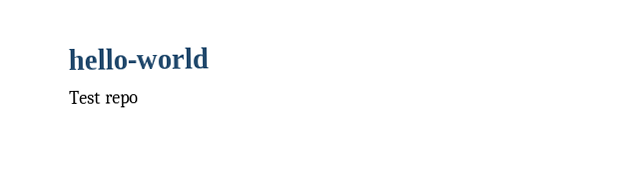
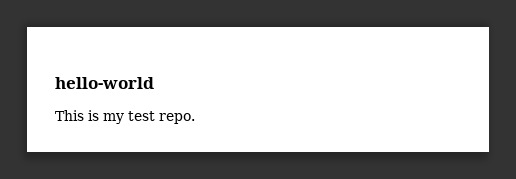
[69,90,139,108] Test repo -> [55,110,195,124] This is my test repo.

